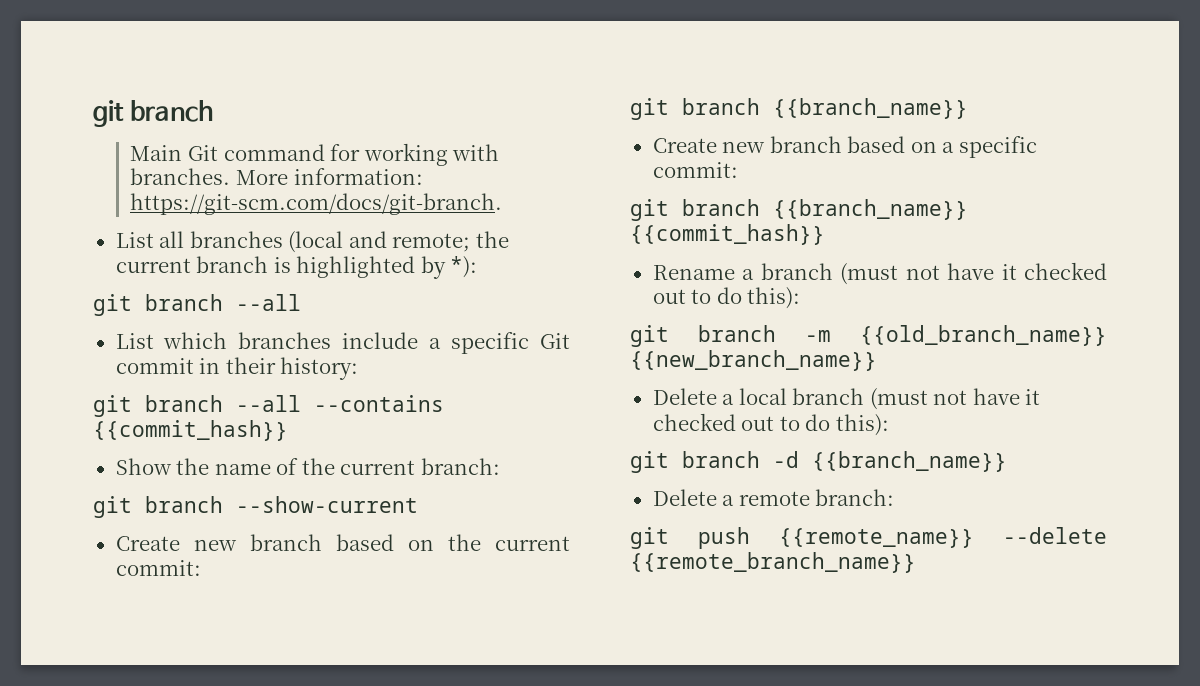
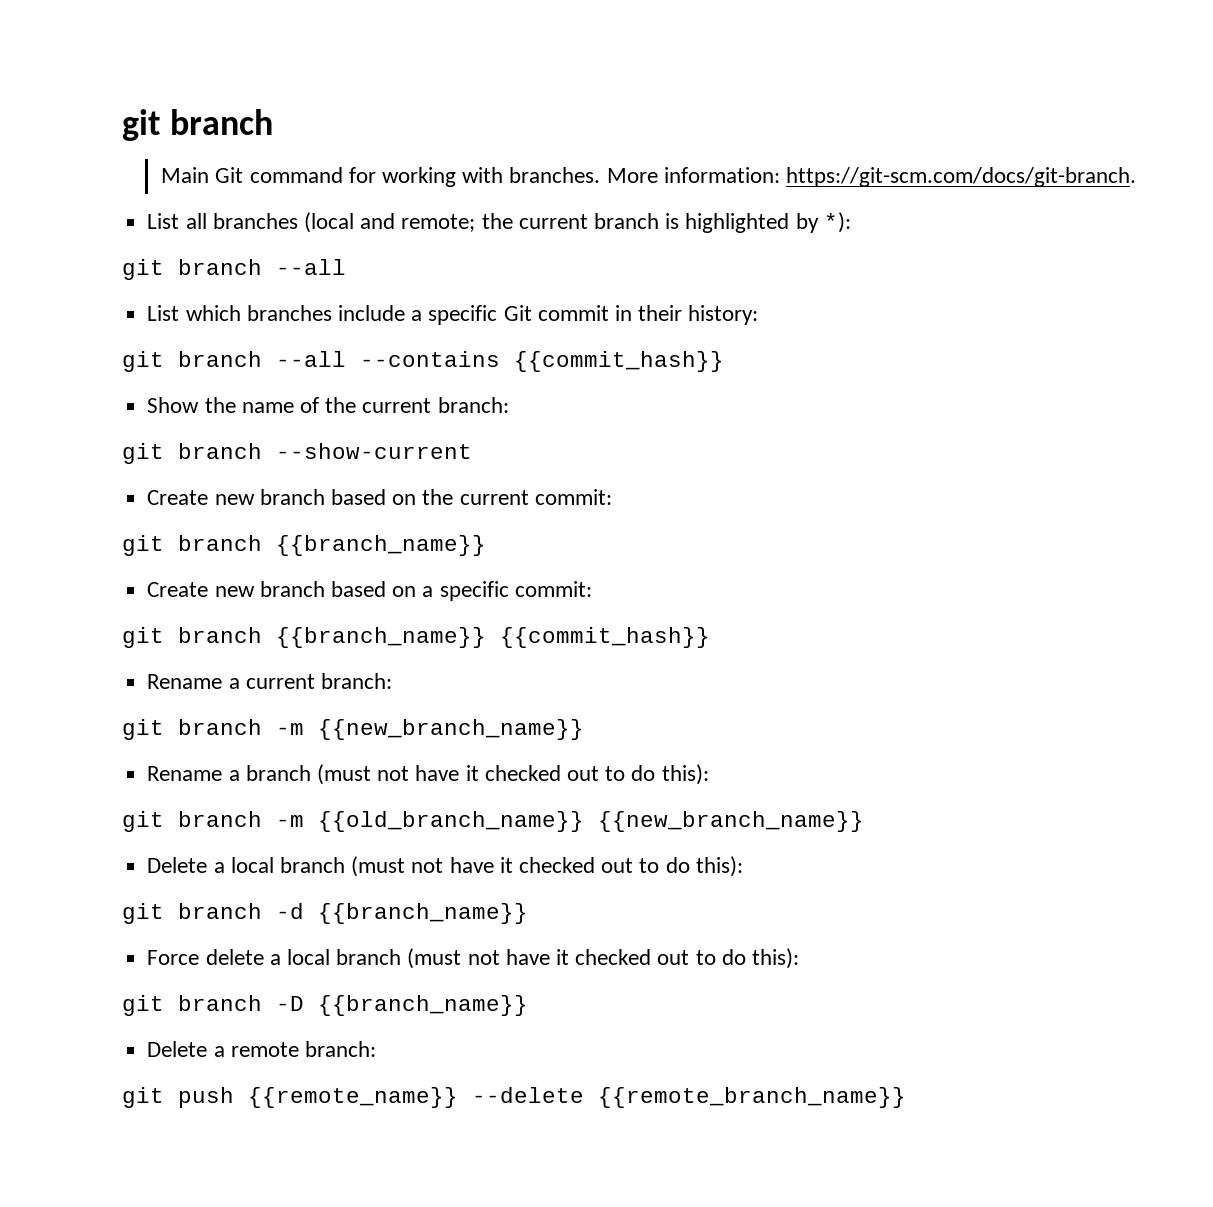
(825, 234) none -> [147,673,392,689] [122,719,584,740] // Rename a current branch: // git branch -m {{new_branch_name}}
(1007, 461) none -> [147,948,800,969] [122,995,528,1016] // Force delete a local branch (must not have it checked out to do this): // git branch -D {{branch_name}}

